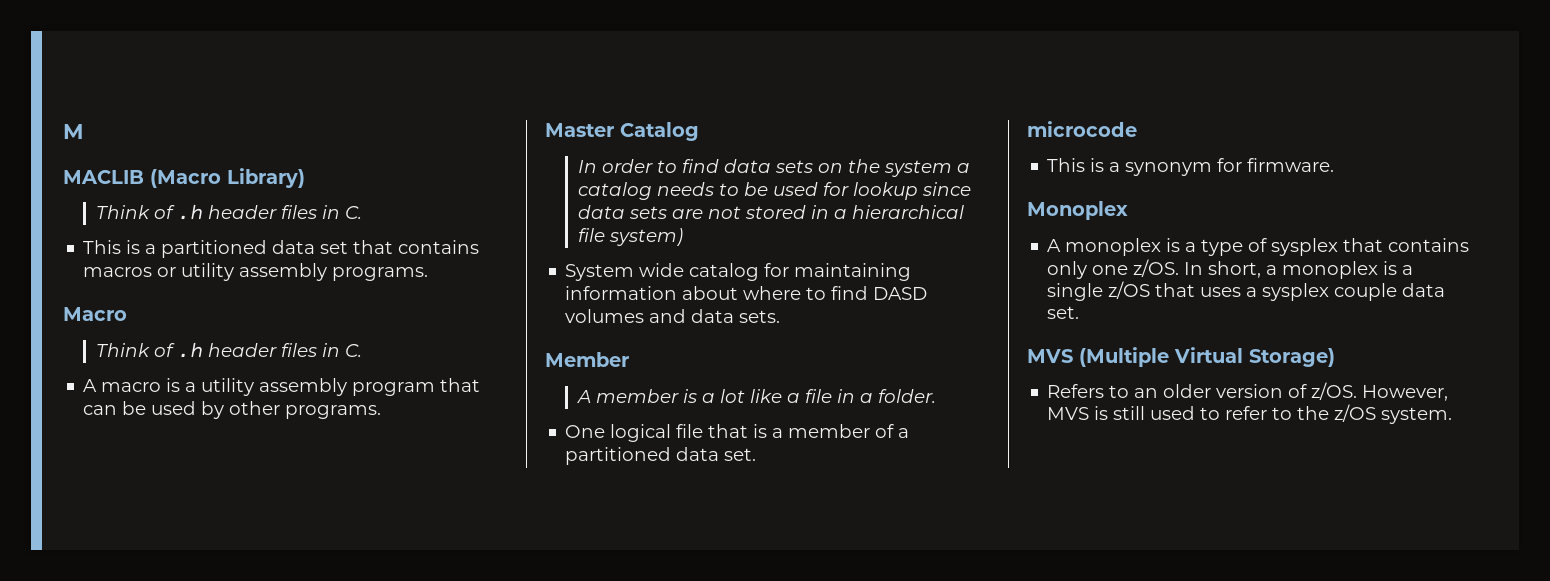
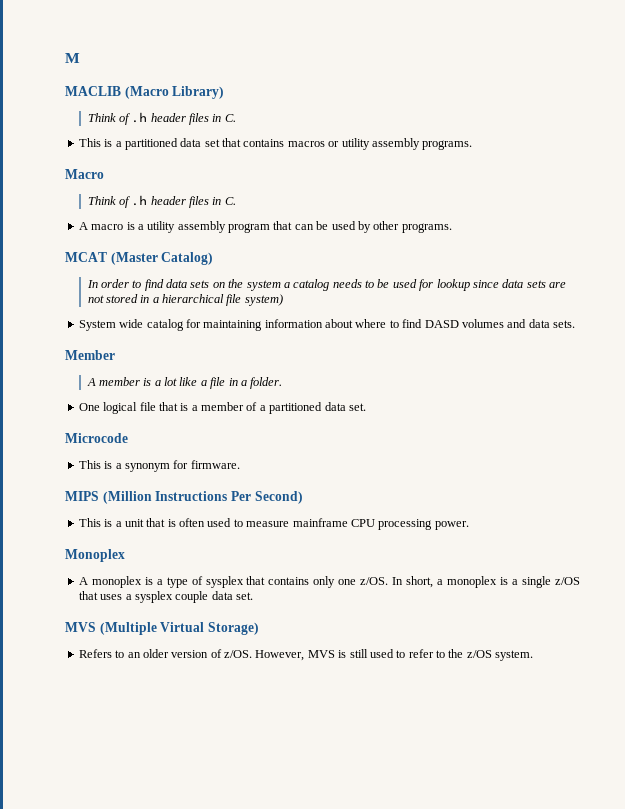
[545,122,699,141] Master Catalog -> [65,252,214,265] MCAT (Master Catalog)
[1027,121,1137,137] microcode -> [65,433,128,443] Microcode
(1335, 165) none -> [65,491,303,504] [78,518,469,530] // MIPS (Million Instructions Per Second) // This is a unit that is often used to measure mainframe CPU processing power.

